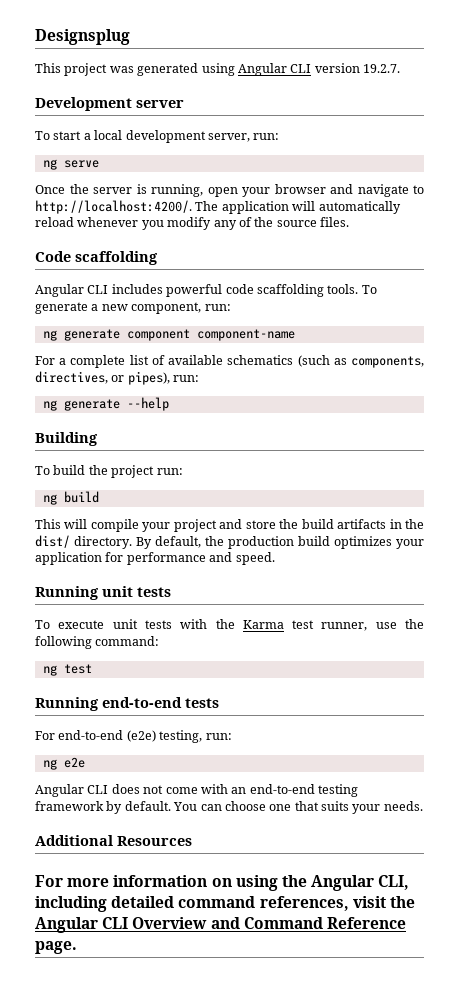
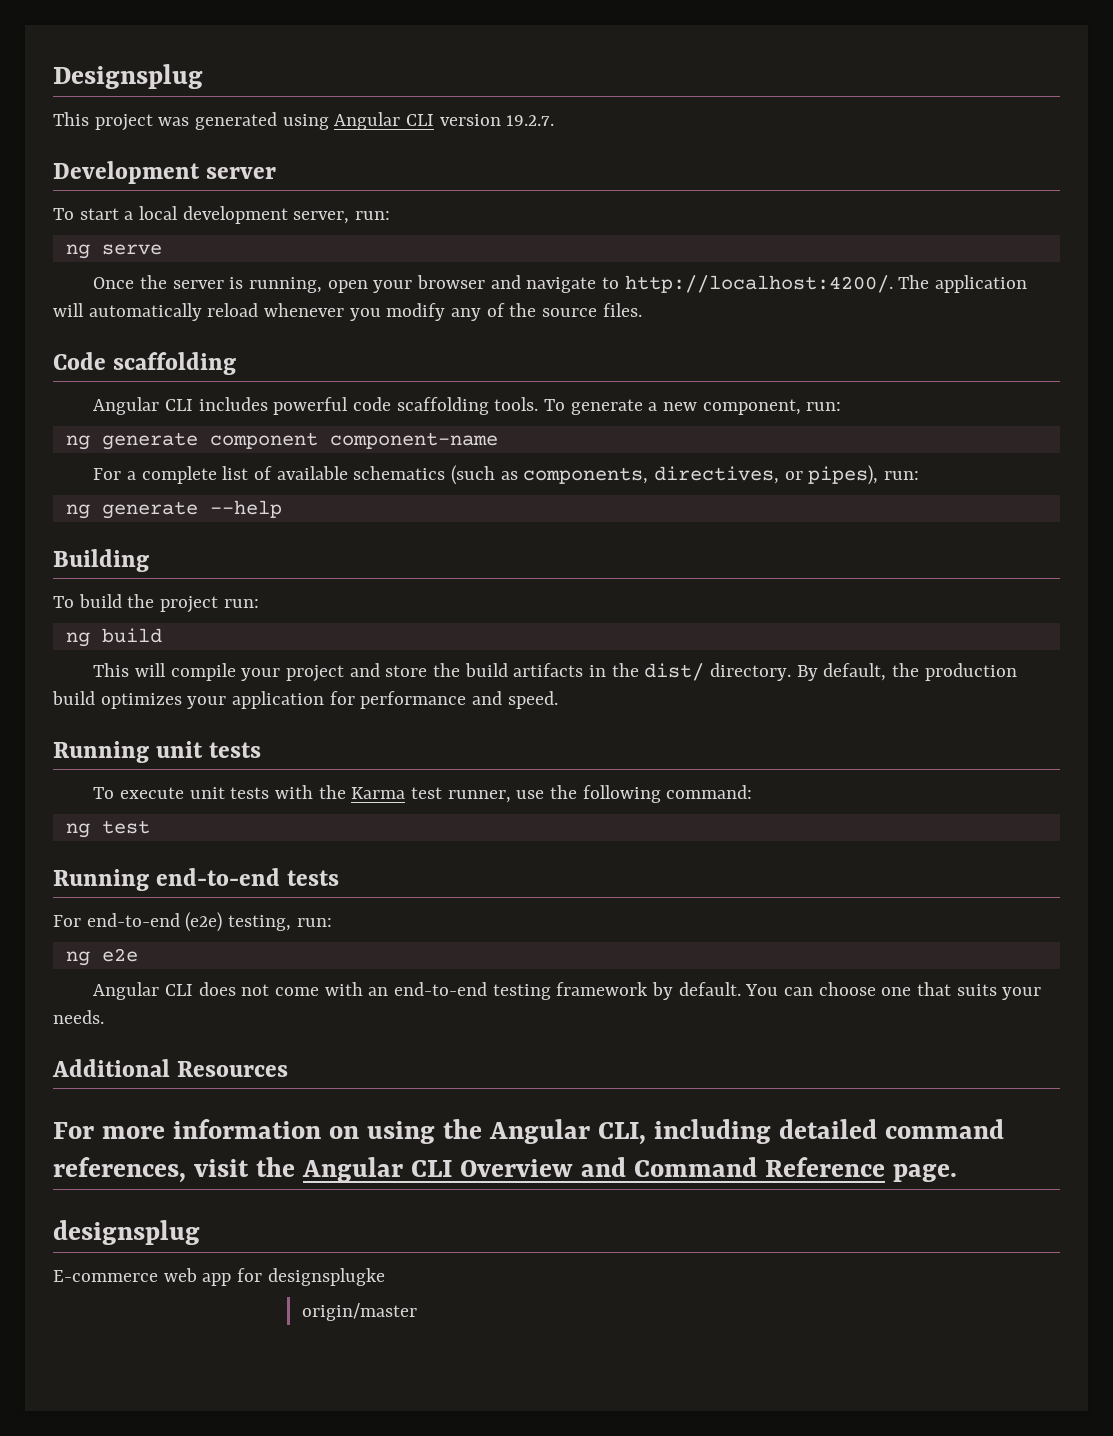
(77, 947) none -> [53,1220,200,1245] [53,1268,385,1286] [301,1303,417,1321] // designsplug // E-commerce web app for designsplugke // origin/master

